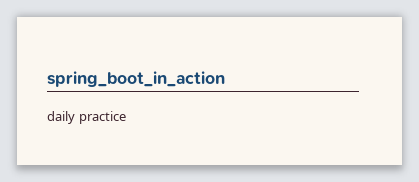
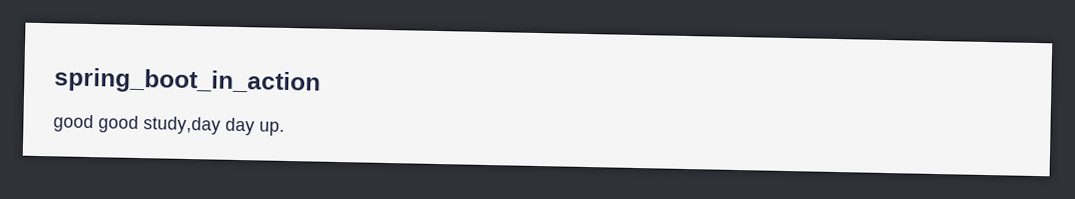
[47,111,126,124] daily practice -> [53,114,285,136] good good study,day day up.

